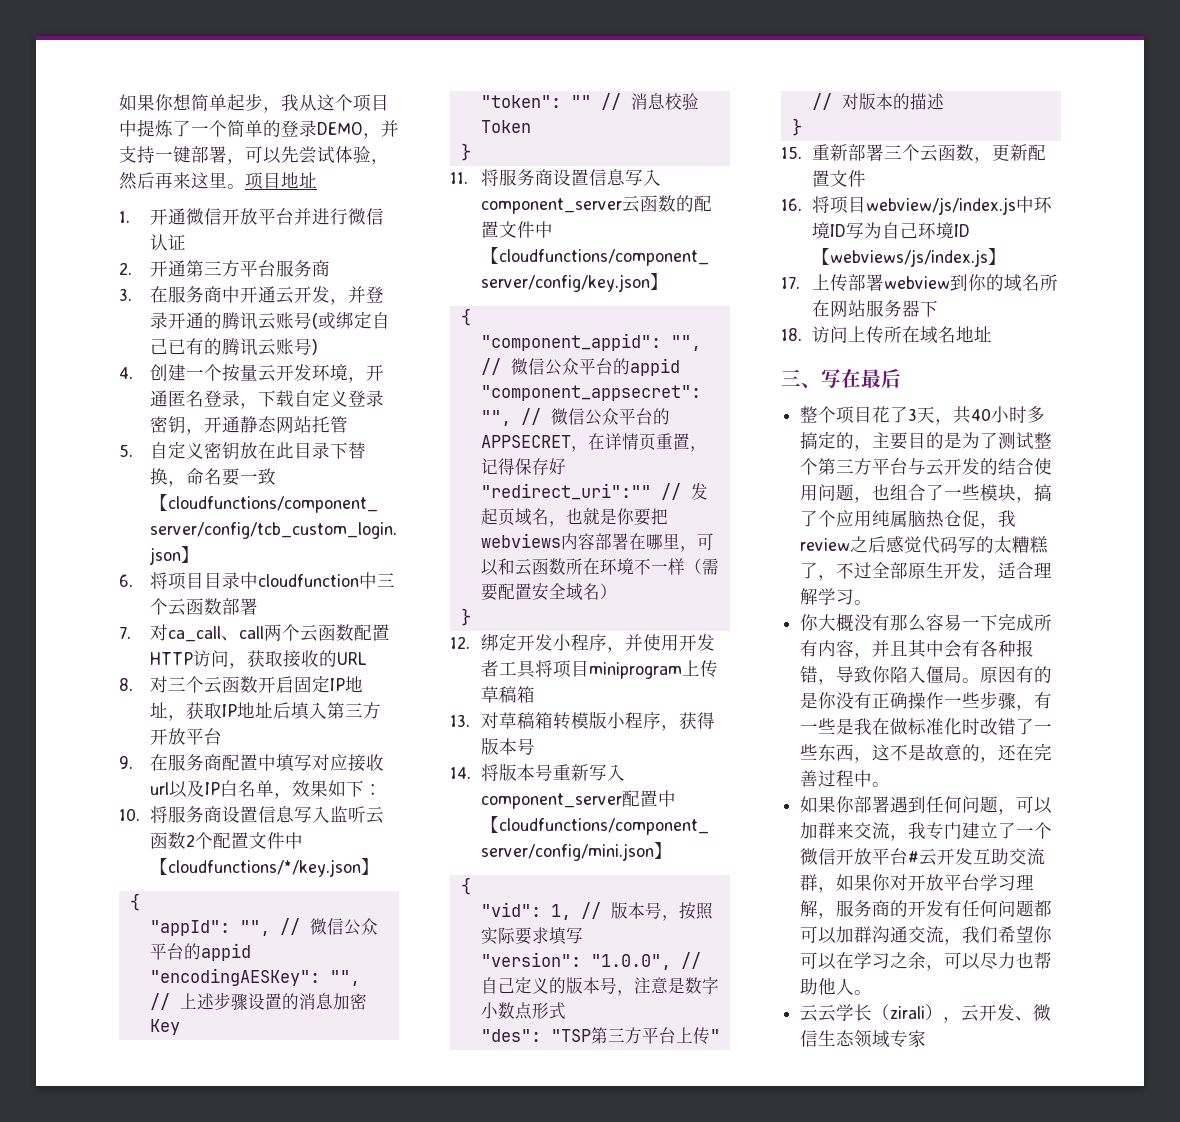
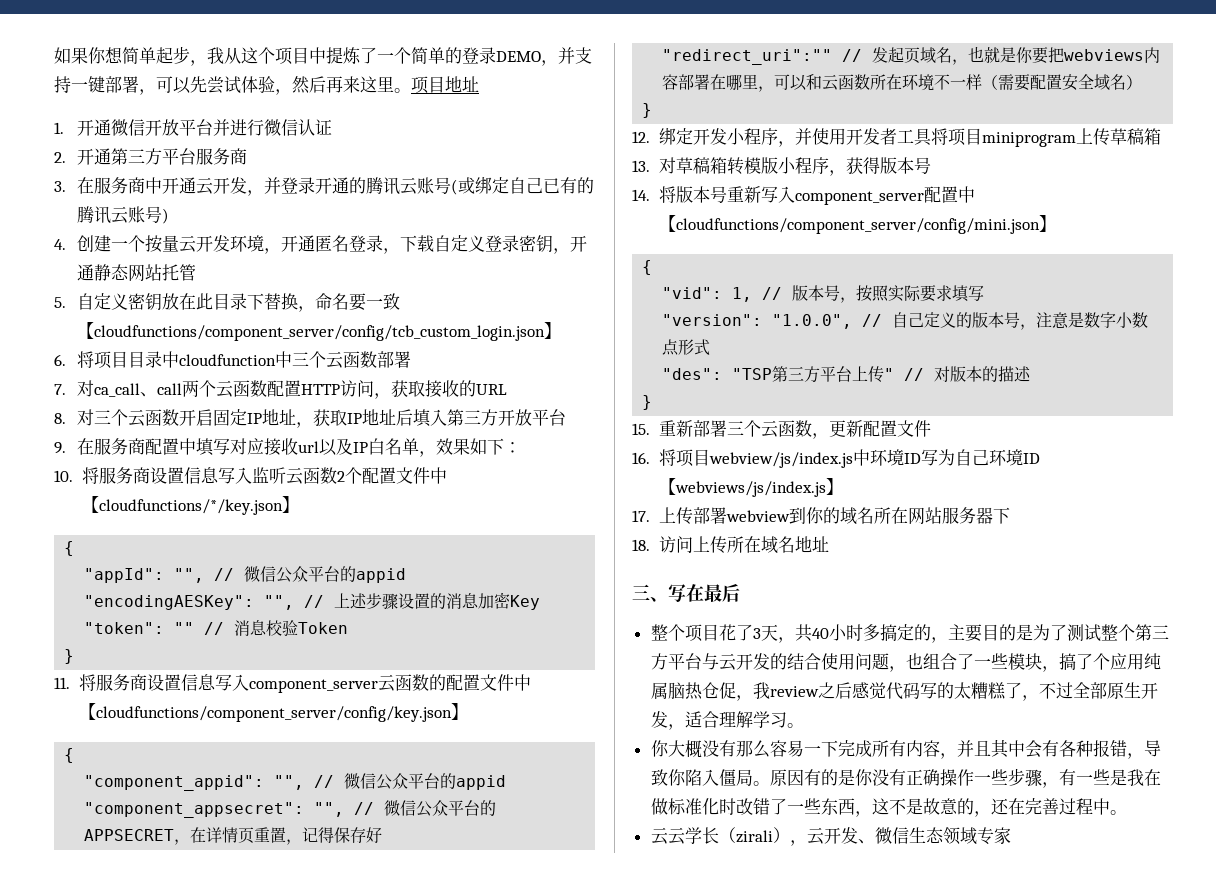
[800,796,1053,815] [800,822,1053,841] [800,848,1046,866] [800,874,1035,893] [800,900,1053,919] [800,925,1053,945] [800,952,1053,971] [800,978,873,995] // 如果你部署遇到任何问题，可以加群来交流，我专门建立了一个微信开放平台#云开发互助交流群，如果你对开放平台学习理解，服务商的开发有任何问题都可以加群沟通交流，我们希望你可以在学习之余，可以尽力也帮助他人。 -> (1127, 812) none

